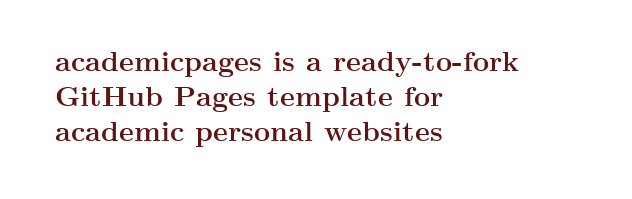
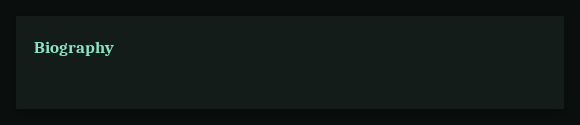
[55,52,519,77] [55,87,443,112] [55,122,443,147] academicpages is a ready-to-fork GitHub Pages template for academic personal websites -> [34,41,114,56] Biography

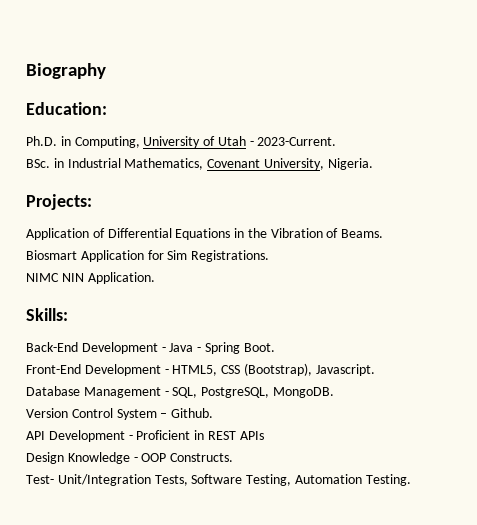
(114, 48) none -> [26,102,107,115] [26,136,337,148] [26,158,373,170] [26,194,92,210] [26,228,384,240] [26,250,270,262] [26,272,155,284] [26,308,68,321] [26,342,275,354] [26,363,375,376] [26,386,334,398] [26,408,214,420] [26,430,264,442] [26,452,234,464] [26,474,411,486] // Education: // Ph.D. in Computing, University of Utah - 2023-Current. // BSc. in Industrial Mathematics, Covenant University, Nigeria. // Projects: // Application of Differential Equations in the Vibration of Beams. // Biosmart Application for Sim Registrations. // NIMC NIN Application. // Skills: // Back-End Development - Java - Spring Boot. // Front-End Development - HTML5, CSS (Bootstrap), Javascript. // Database Management - SQL, PostgreSQL, MongoDB. // Version Control System – Github. // API Development - Proficient in REST APIs // Design Knowledge - OOP Constructs. // Test- Unit/Integration Tests, Software Testing, Automation Testing.

